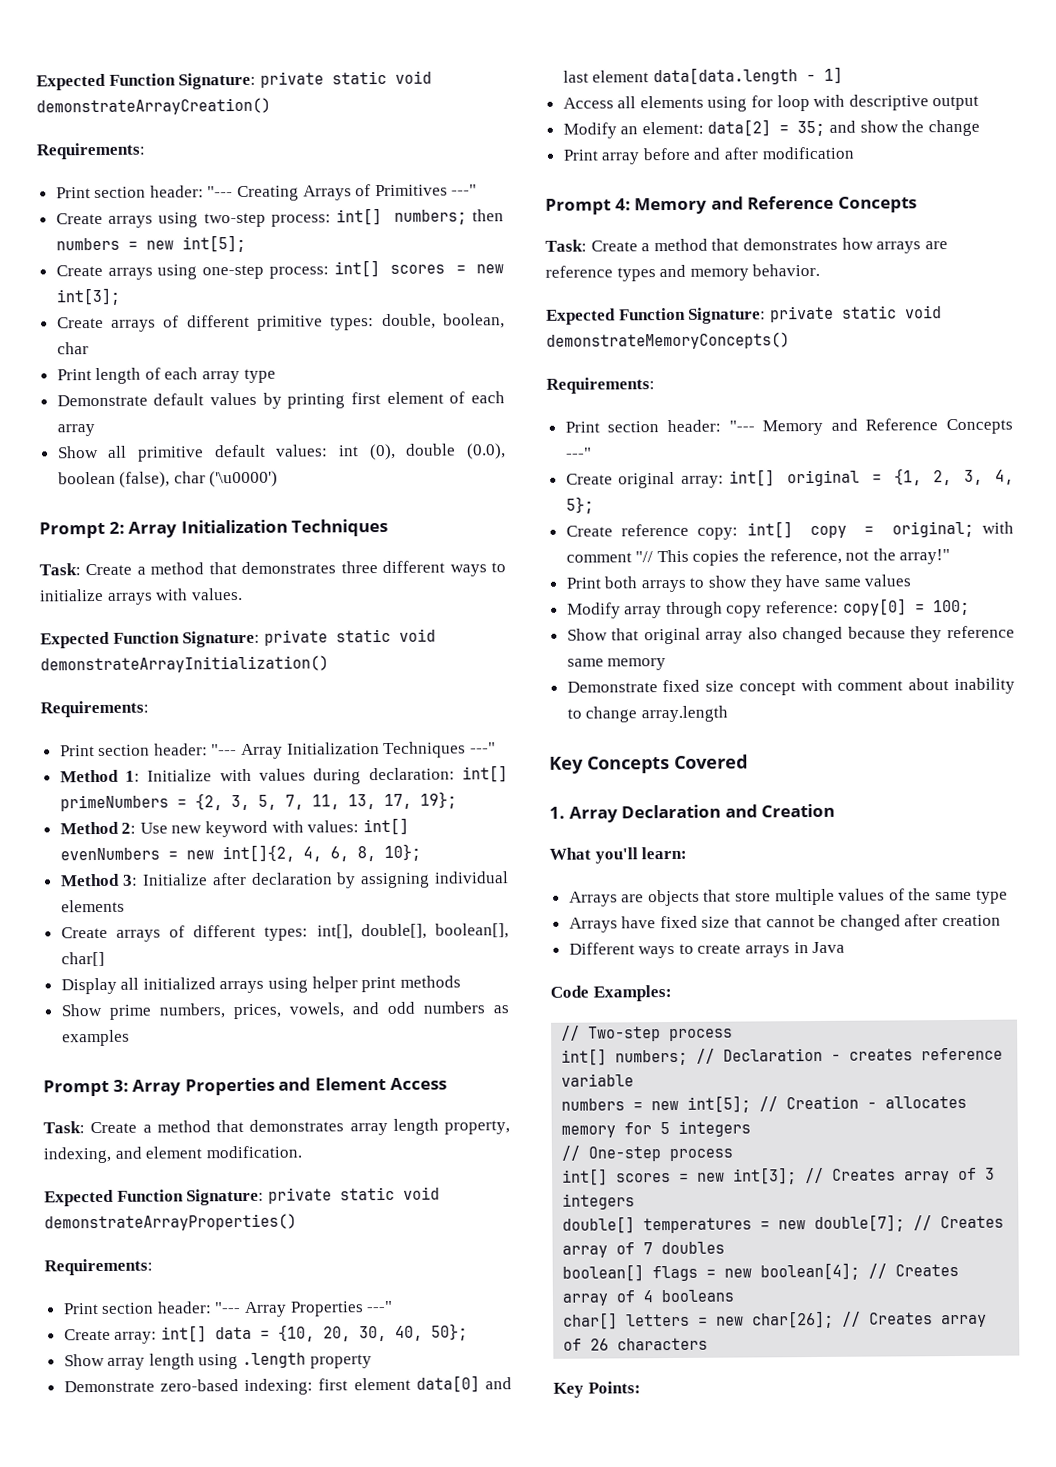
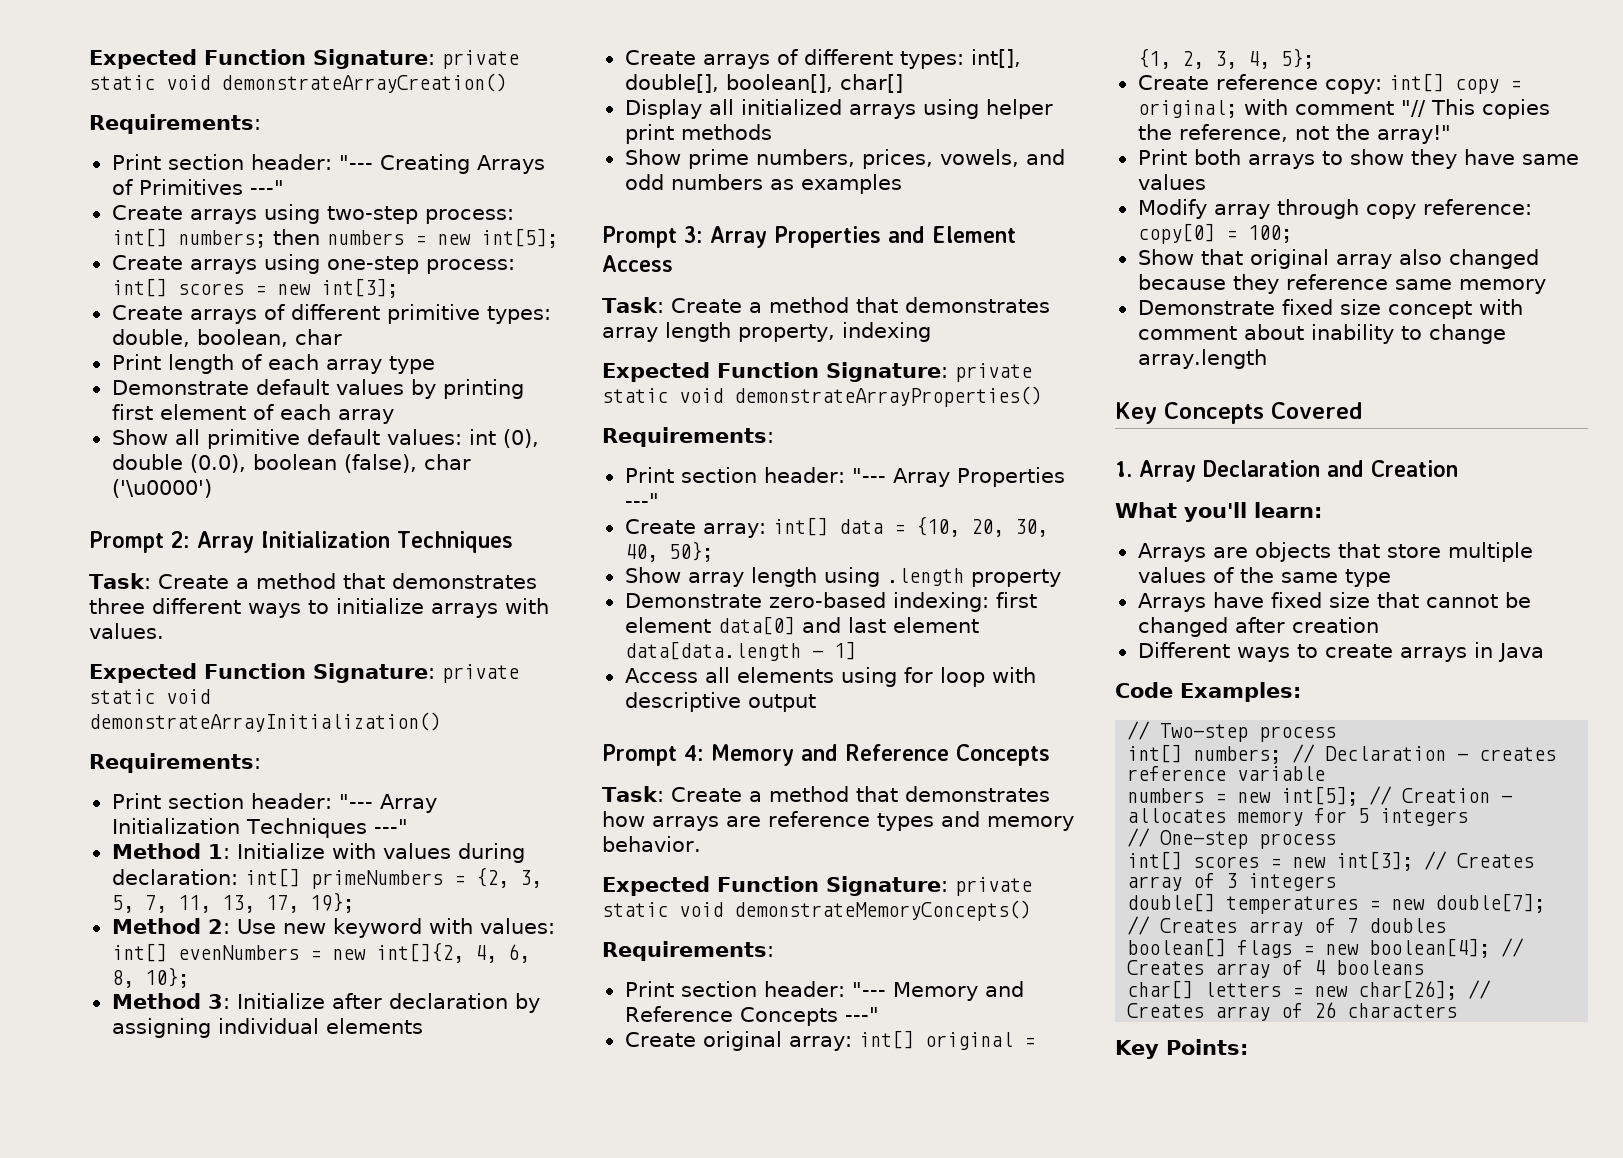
[43,1145,302,1164] indexing, and element modification. -> [842,322,931,342] indexing
[562,119,980,139] [562,146,854,165] // Modify an element: data[2] = 35; and show the change // Print array before and after modification -> (816, 703) none

